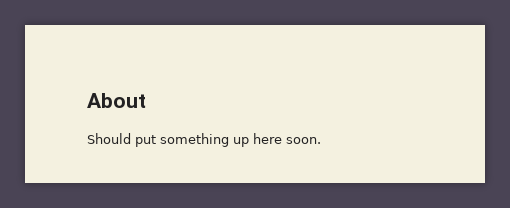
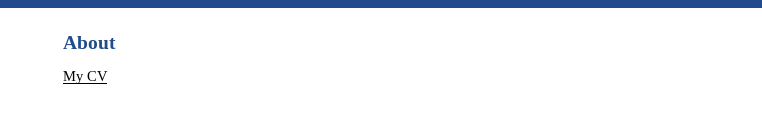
[87,133,321,147] Should put something up here soon. -> [63,71,108,84] My CV

